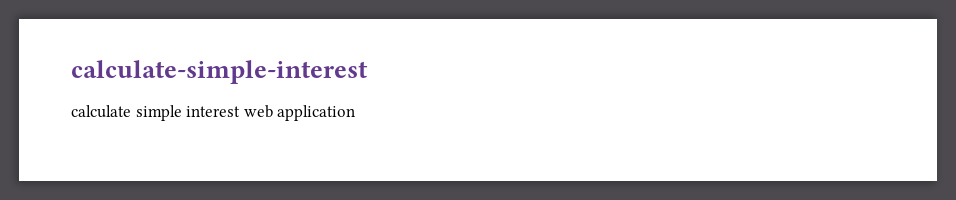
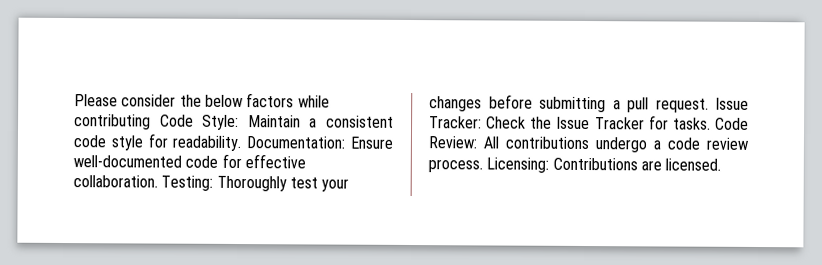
[71,60,368,84] [71,105,356,121] calculate-simple-interest // calculate simple interest web application -> [74,93,330,108] [74,114,394,131] [73,133,394,152] [73,153,306,169] [73,175,350,192] [429,94,749,113] [429,115,749,130] [428,136,748,153] [428,157,722,173] Please consider the below factors while contributing Code Style: Maintain a consistent code style for readability. Documentation: Ensure well-documented code for effective collaboration. Testing: Thoroughly test your changes before submitting a pull request. Issue Tracker: Check the Issue Tracker for tasks. Code Review: All contributions undergo a code review process. Licensing: Contributions are licensed.

